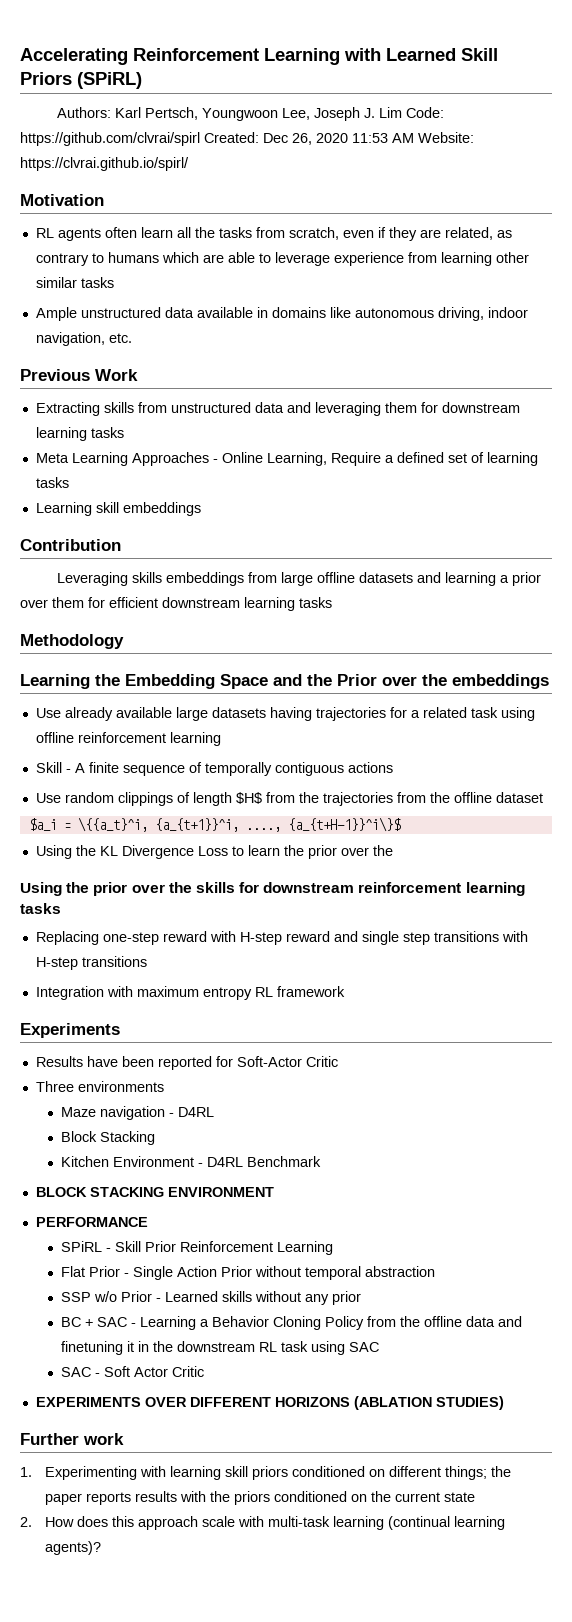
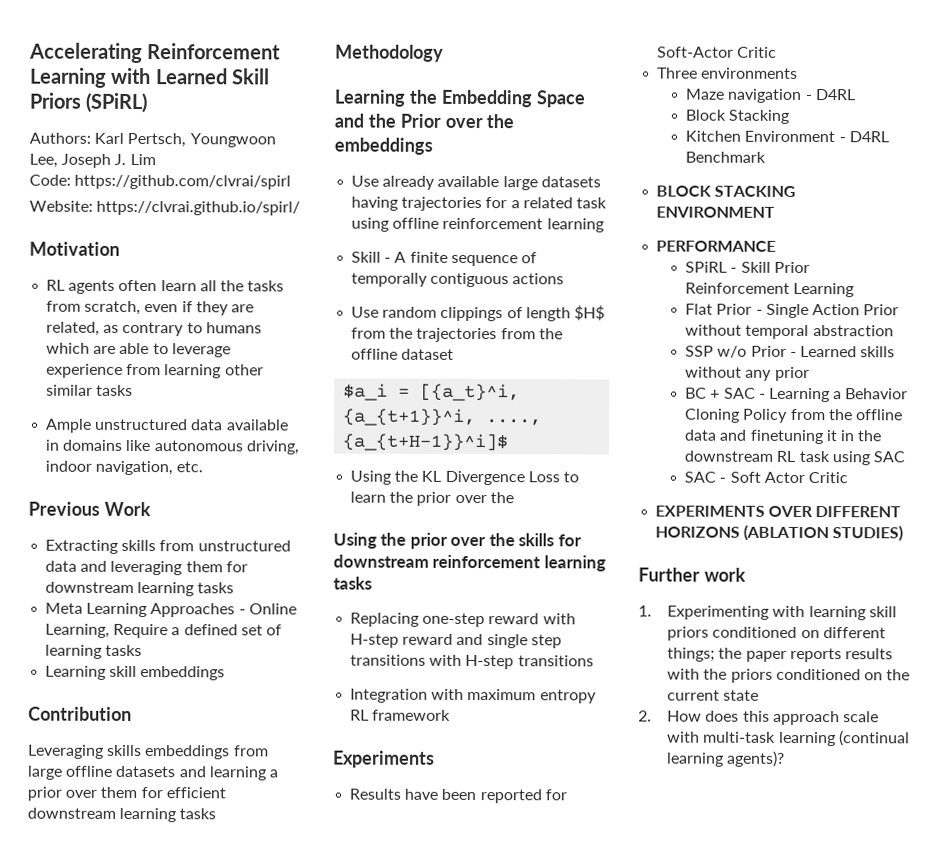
(403, 112) none -> (156, 159) //
[204,132,414,145] Created: Dec 26, 2020 11:53 AM -> (292, 182) //
[77,817,148,832] \{{a_t}^i, -> [420,383,521,402] [{a_t}^i,
[287,817,401,832] {a_{t+H-1}}^i\}$ -> [342,433,509,452] {a_{t+H-1}}^i]$

